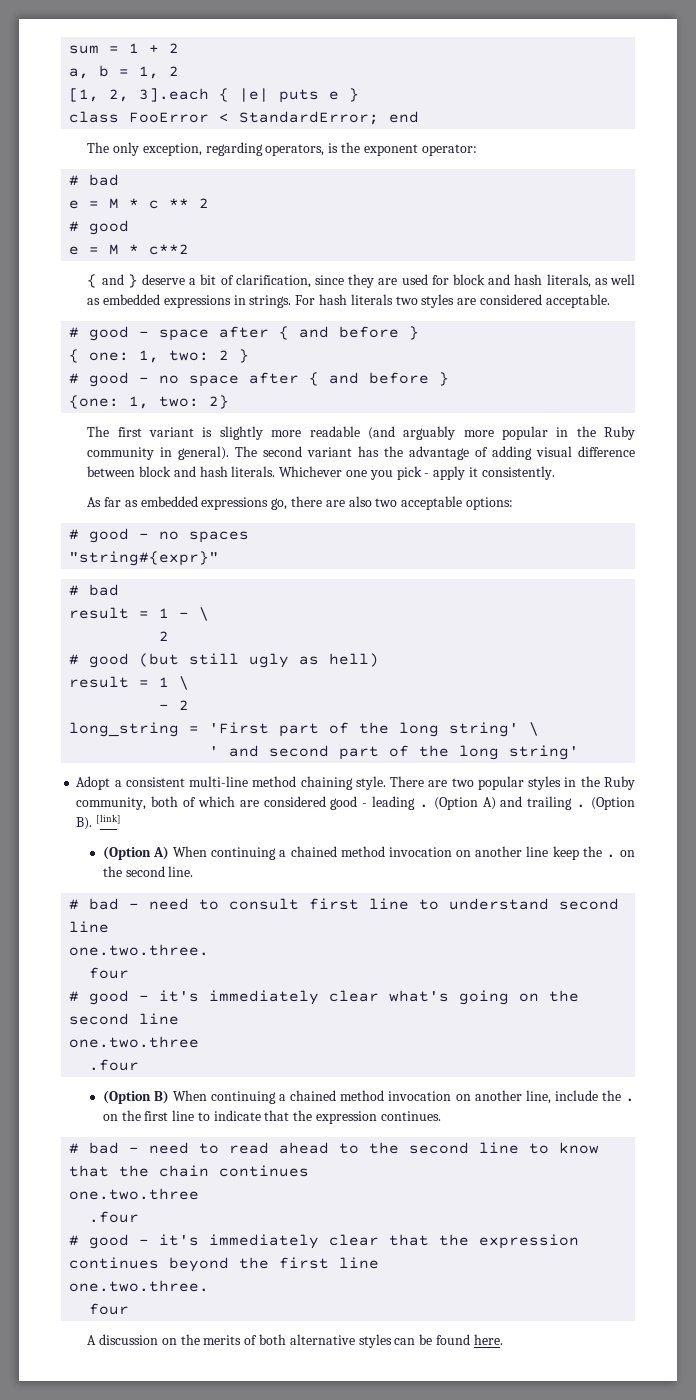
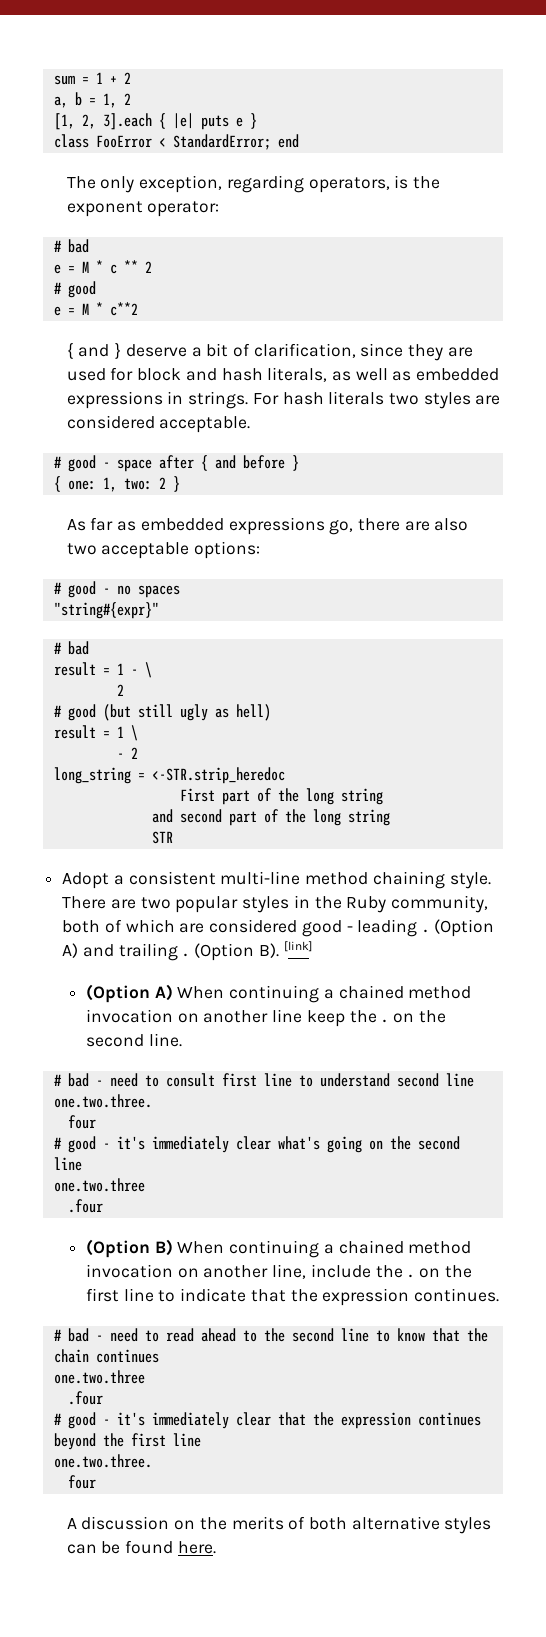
[69,372,450,387] [69,395,230,409] [87,426,635,440] [87,446,636,460] [87,466,555,480] // # good - no space after { and before } // {one: 1, two: 2} // The first variant is slightly more readable (and arguably more popular in the Ruby community in general). The second variant has the advantage of adding visual difference between block and hash literals. Whichever one you pick - apply it consistently. -> (180, 484) none
[209,722,540,737] [209,746,220,756] 'First part of the long string' \ // ' -> [151,767,285,784] [179,788,383,805] <-STR.strip_heredoc // First part of the long string //
[509,745,580,760] string' -> [347,809,390,826] [151,831,173,844] string // STR

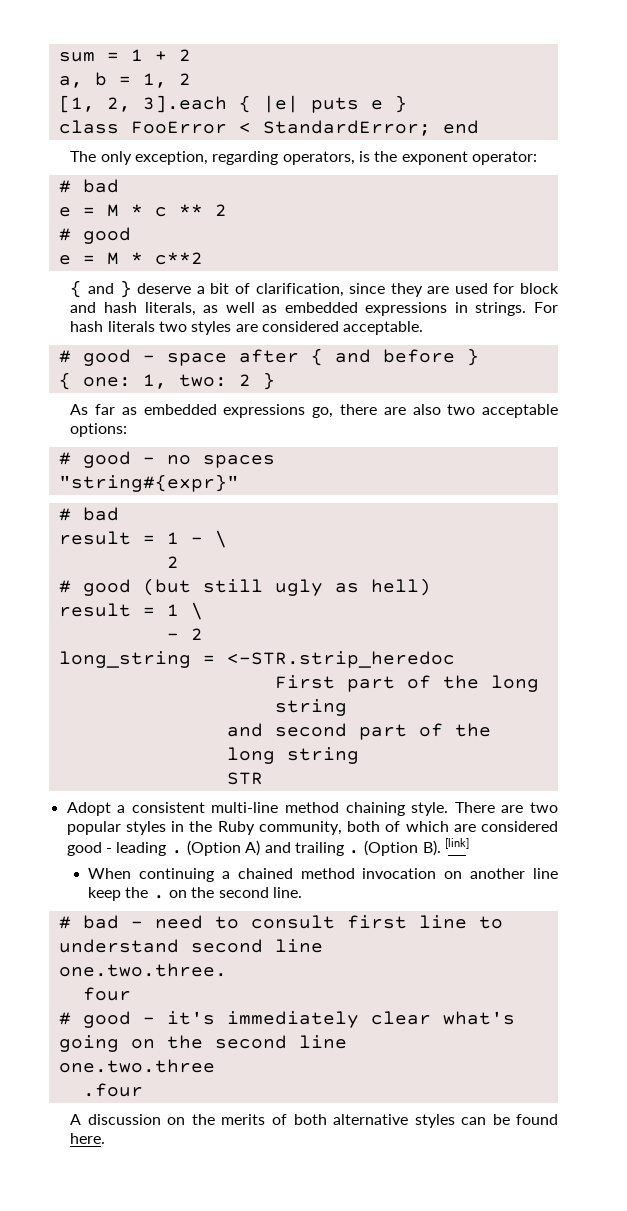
[85,984,173,1003] (Option A) -> (470, 843) none
[85,1239,472,1258] [85,1264,472,1279] [85,1288,500,1306] [53,1328,488,1342] [53,1349,159,1363] [53,1370,145,1384] [67,1391,103,1405] [53,1412,481,1429] [53,1433,201,1450] [53,1454,152,1468] [67,1475,96,1489] // (Option B) When continuing a chained method invocation on another line, include the . on the first line to indicate that the expression continues. // # bad - need to read ahead to the second line to know that the chain continues // one.two.three // .four // # good - it's immediately clear that the expression continues beyond the first line // one.two.three. // four -> (143, 1090) none

